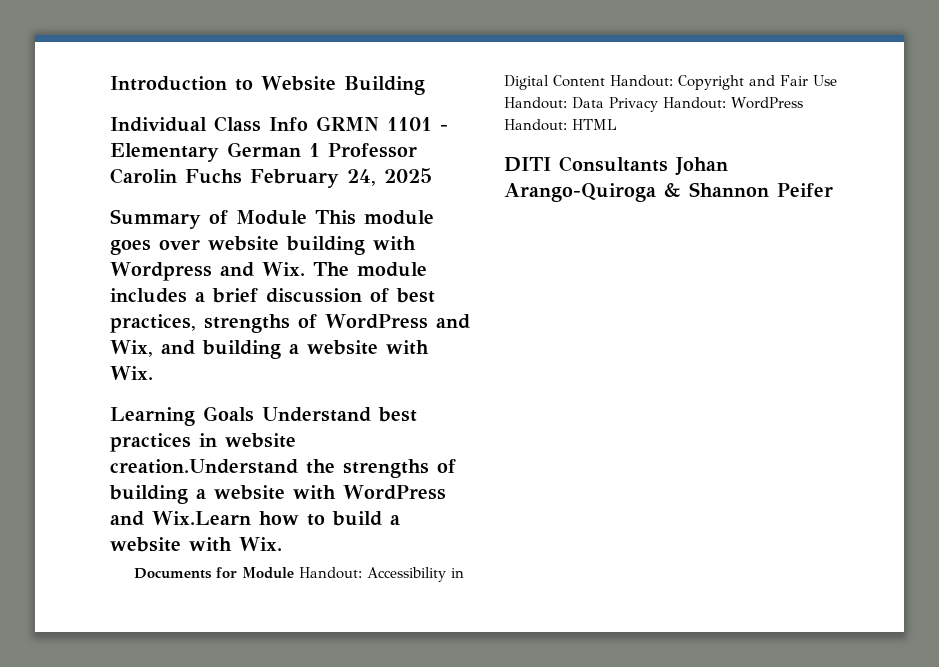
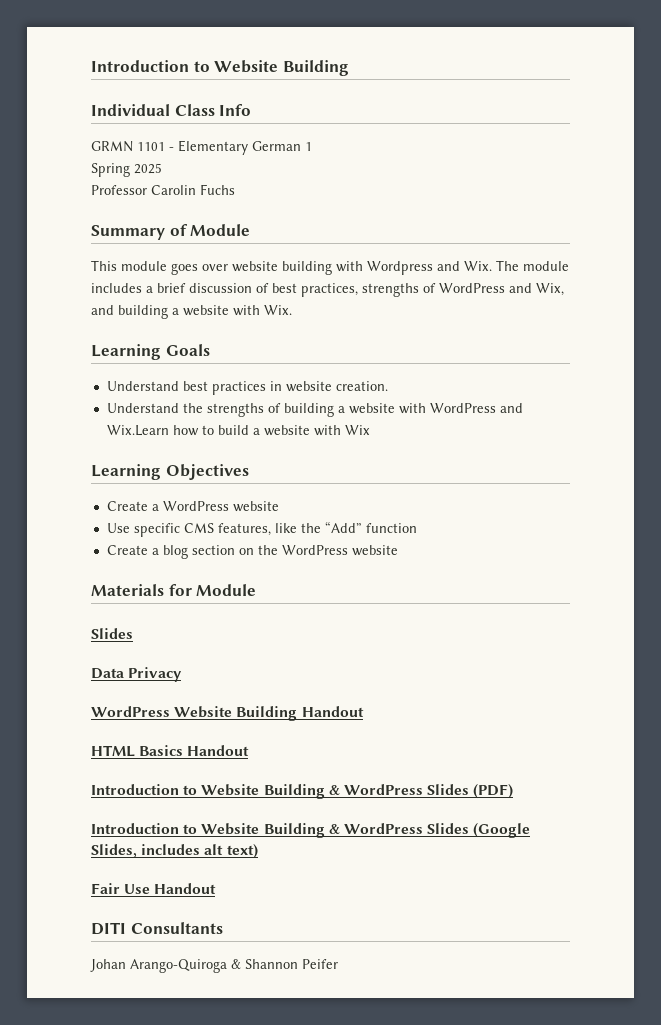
(308, 124) none -> (252, 110) //
(320, 150) none -> [91,163,162,177] // Spring 2025 //
[250,168,432,188] February 24, 2025 -> (235, 189) none
(307, 217) none -> (251, 230) //
(254, 414) none -> (210, 350) //
[110,459,298,474] creation.Understand -> [335,381,388,391] [106,403,179,413] creation. // Understand
[239,537,282,551] [133,567,464,582] [504,75,837,90] [504,97,803,112] [504,119,617,131] Wix. // Documents for Module Handout: Accessibility in Digital Content Handout: Copyright and Fair Use Handout: Data Privacy Handout: WordPress Handout: HTML -> [344,425,370,435] [91,464,249,480] [106,501,279,512] [106,521,417,537] [106,545,398,559] [91,584,257,596] [91,628,133,639] [91,667,183,682] [91,706,364,721] [91,745,250,757] [91,784,514,799] [91,823,531,838] [91,844,258,859] [91,883,217,894] Wix // Learning Objectives // Create a WordPress website // Use specific CMS features, like the “Add” function // Create a blog section on the WordPress website // Materials for Module // Slides // Data Privacy // WordPress Website Building Handout // HTML Basics Handout // Introduction to Website Building & WordPress Slides (PDF) // Introduction to Website Building & WordPress Slides (Google Slides, includes alt text) // Fair Use Handout
(668, 164) none -> (223, 928) //

